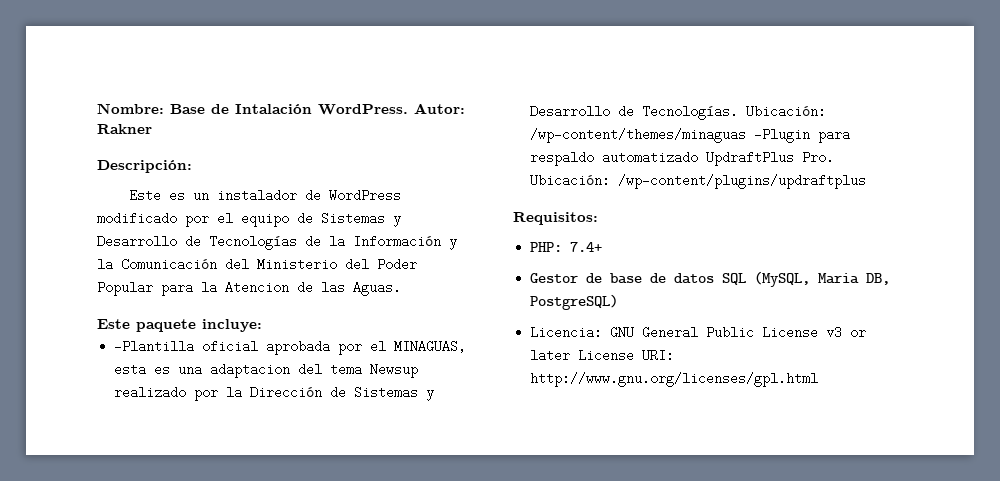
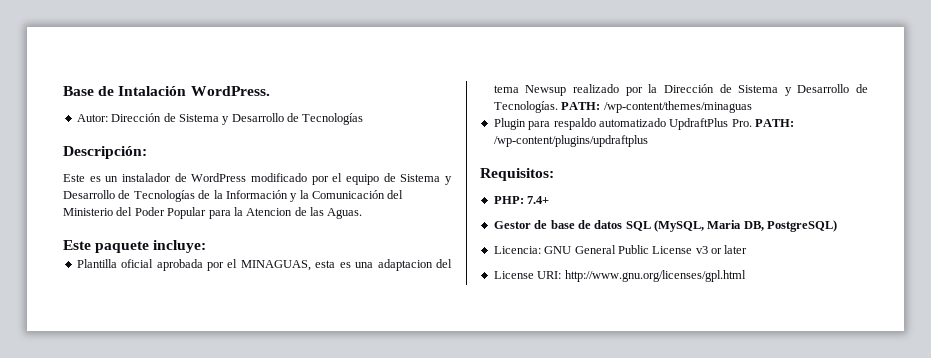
[97,103,164,114] Nombre: -> (63, 91) none
[414,103,465,114] [97,124,152,134] Autor: Rakner -> [76,113,364,125] // Autor: Dirección de Sistema y Desarrollo de Tecnologías
[321,212,385,225] Sistemas -> [400,174,441,182] Sistema
[114,340,195,353] -Plantilla -> [76,259,117,268] Plantilla
[354,386,419,399] Sistemas -> [738,85,779,93] Sistema
[746,105,827,118] Ubicación: -> [561,102,601,110] PATH:
[754,128,811,143] -Plugin -> [493,118,526,130] // Plugin
[530,174,611,187] Ubicación: -> [755,119,794,127] PATH:
(571, 355) none -> (748, 249) //

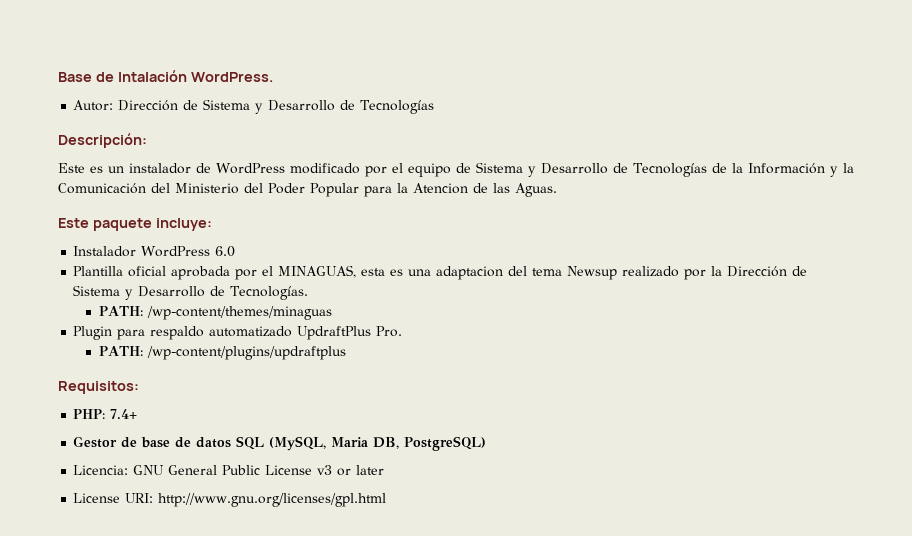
(207, 246) none -> [73,246,236,257] // Instalador WordPress 6.0
(558, 107) none -> (309, 293) //
(752, 123) none -> (403, 331) //

